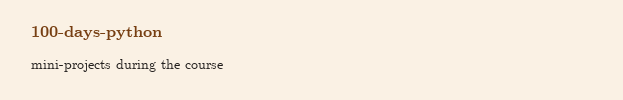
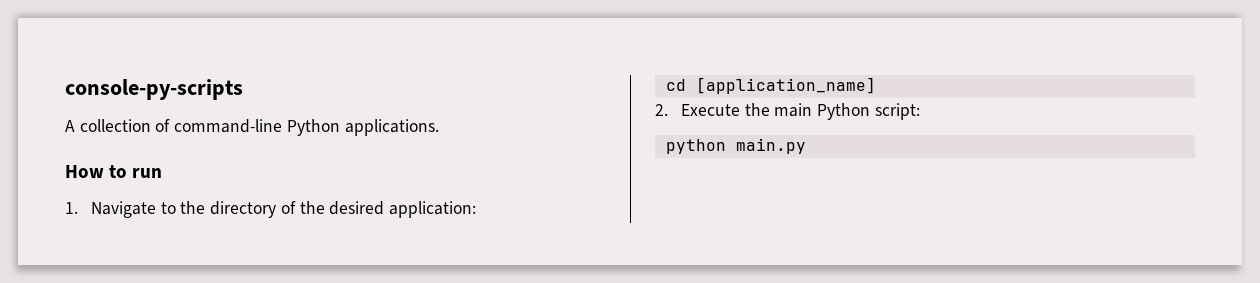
[31,26,162,40] [31,59,223,72] 100-days-python // mini-projects during the course -> [65,79,243,100] [65,119,439,136] [65,165,163,178] [65,201,477,218] [665,77,876,94] [655,103,920,120] [665,138,806,154] console-py-scripts // A collection of command-line Python applications. // How to run // 1. Navigate to the directory of the desired application: // cd [application_name] // 2. Execute the main Python script: // python main.py

